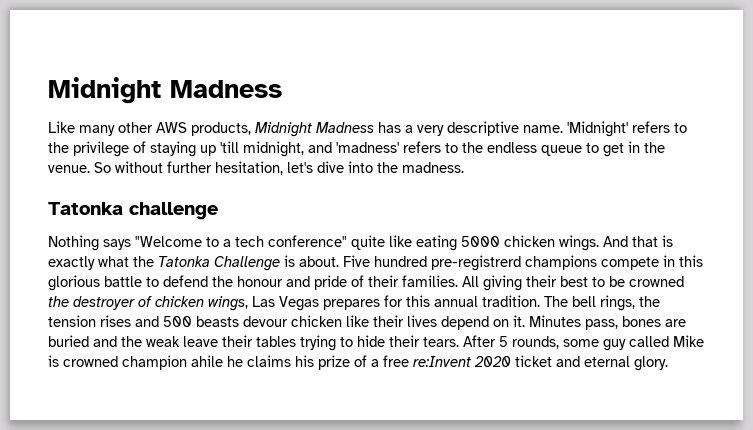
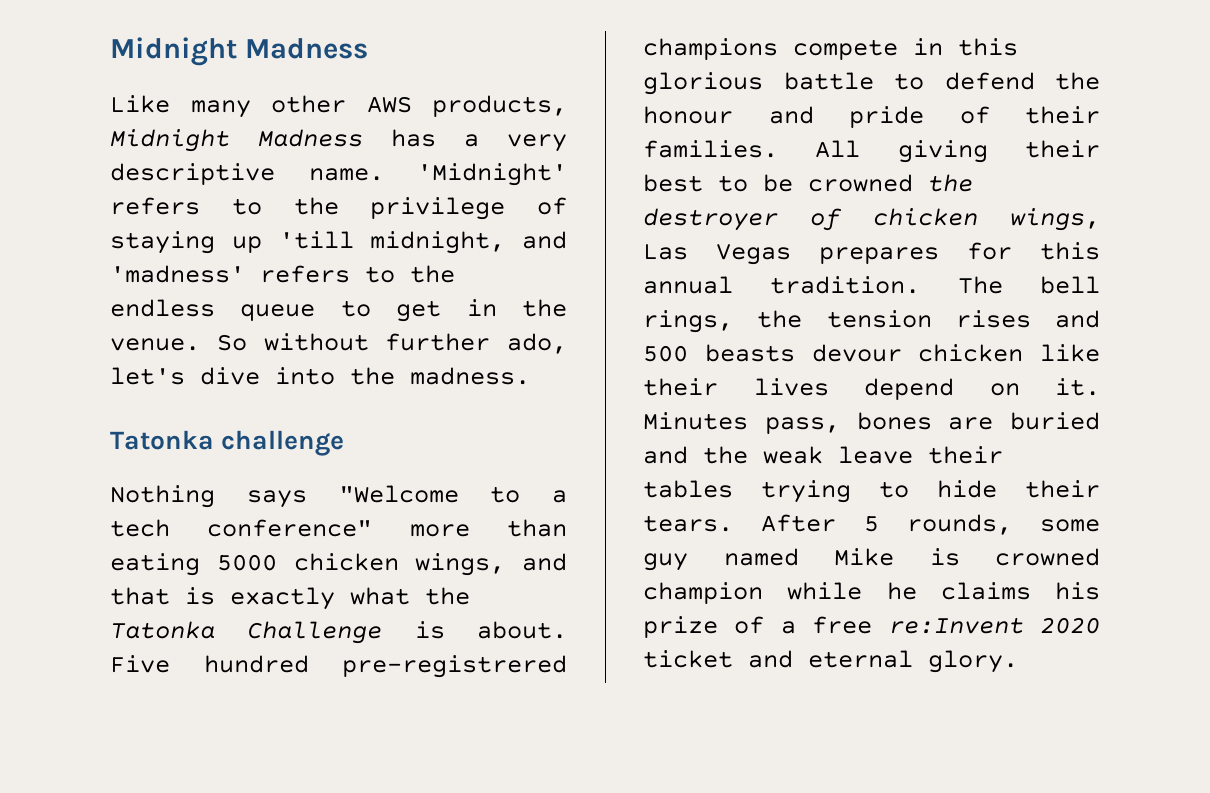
[215,161,283,175] hesitation, -> [507,333,567,354] ado,
[351,235,412,250] quite like -> [409,519,567,537] more than
[559,235,628,251] wings. And -> [415,553,567,576] wings, and
[431,255,521,271] pre-registrerd -> [342,655,567,678] pre-registrered
[629,336,669,347] called -> [723,548,799,566] named
[191,355,223,367] ahile -> [787,582,863,600] while

